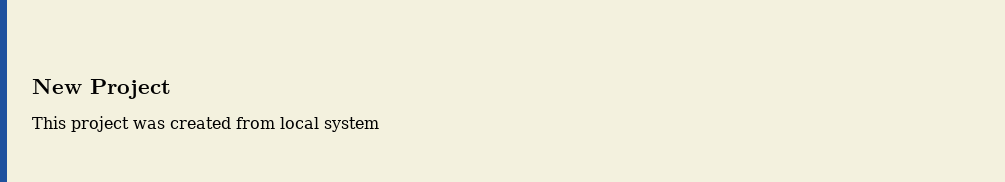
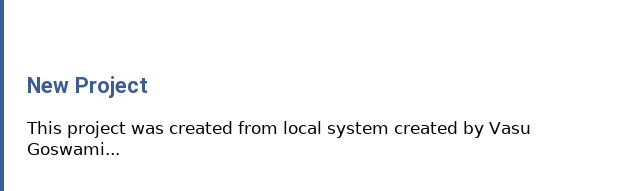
(379, 124) none -> [394,121,531,138] [27,142,120,155] created by Vasu Goswami...

